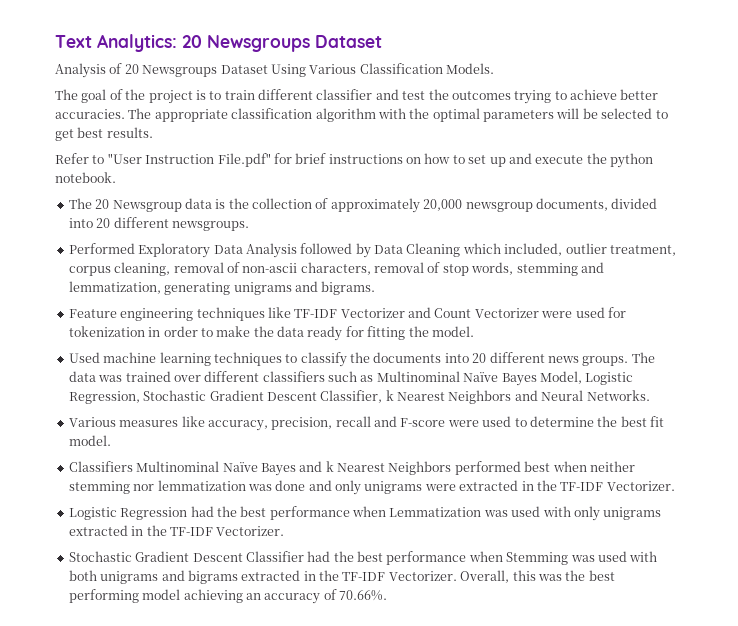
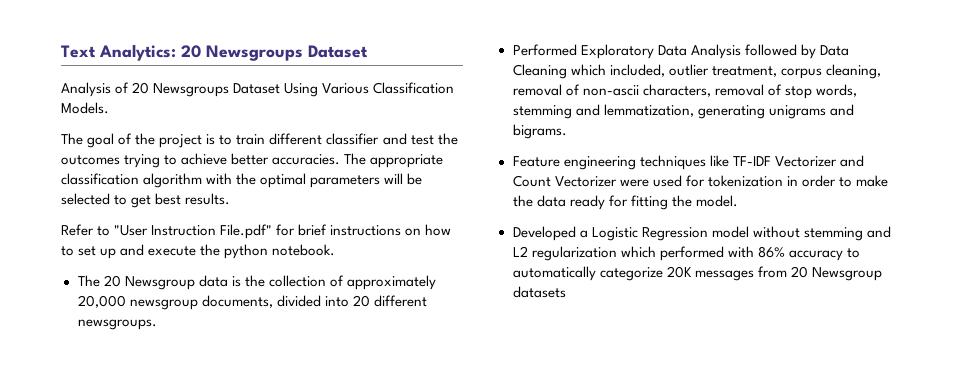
[68,352,655,367] [68,371,634,386] [68,390,650,404] [68,416,664,431] [68,435,111,446] [68,461,635,476] [68,480,675,495] [68,506,662,521] [68,525,285,536] [68,551,658,565] [68,570,615,584] [68,589,387,604] Used machine learning techniques to classify the documents into 20 different news groups. The data was trained over different classifiers such as Multinominal Naïve Bayes Model, Logistic Regression, Stochastic Gradient Descent Classifier, k Nearest Neighbors and Neural Networks. // Various measures like accuracy, precision, recall and F-score were used to determine the best fit model. // Classifiers Multinominal Naïve Bayes and k Nearest Neighbors performed best when neither stemming nor lemmatization was done and only unigrams were extracted in the TF-IDF Vectorizer. // Logistic Regression had the best performance when Lemmatization was used with only unigrams extracted in the TF-IDF Vectorizer. // Stochastic Gradient Descent Classifier had the best performance when Stemming was used with both unigrams and bigrams extracted in the TF-IDF Vectorizer. Overall, this was the best performing model achieving an accuracy of 70.66%. -> [512,226,891,241] [512,246,860,261] [512,266,882,281] [512,286,566,298] Developed a Logistic Regression model without stemming and L2 regularization which performed with 86% accuracy to automatically categorize 20K messages from 20 Newsgroup datasets

